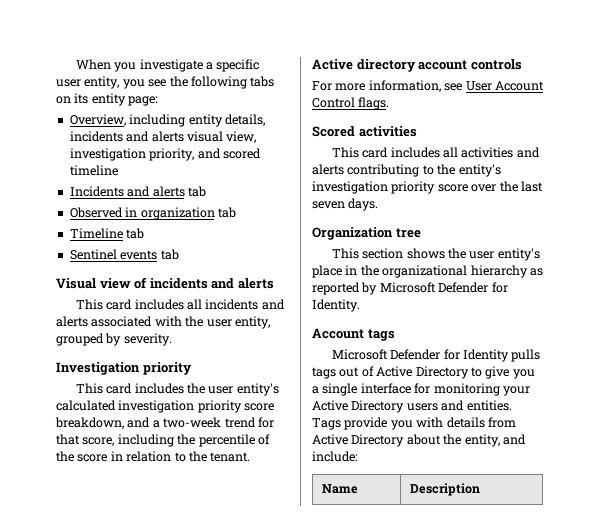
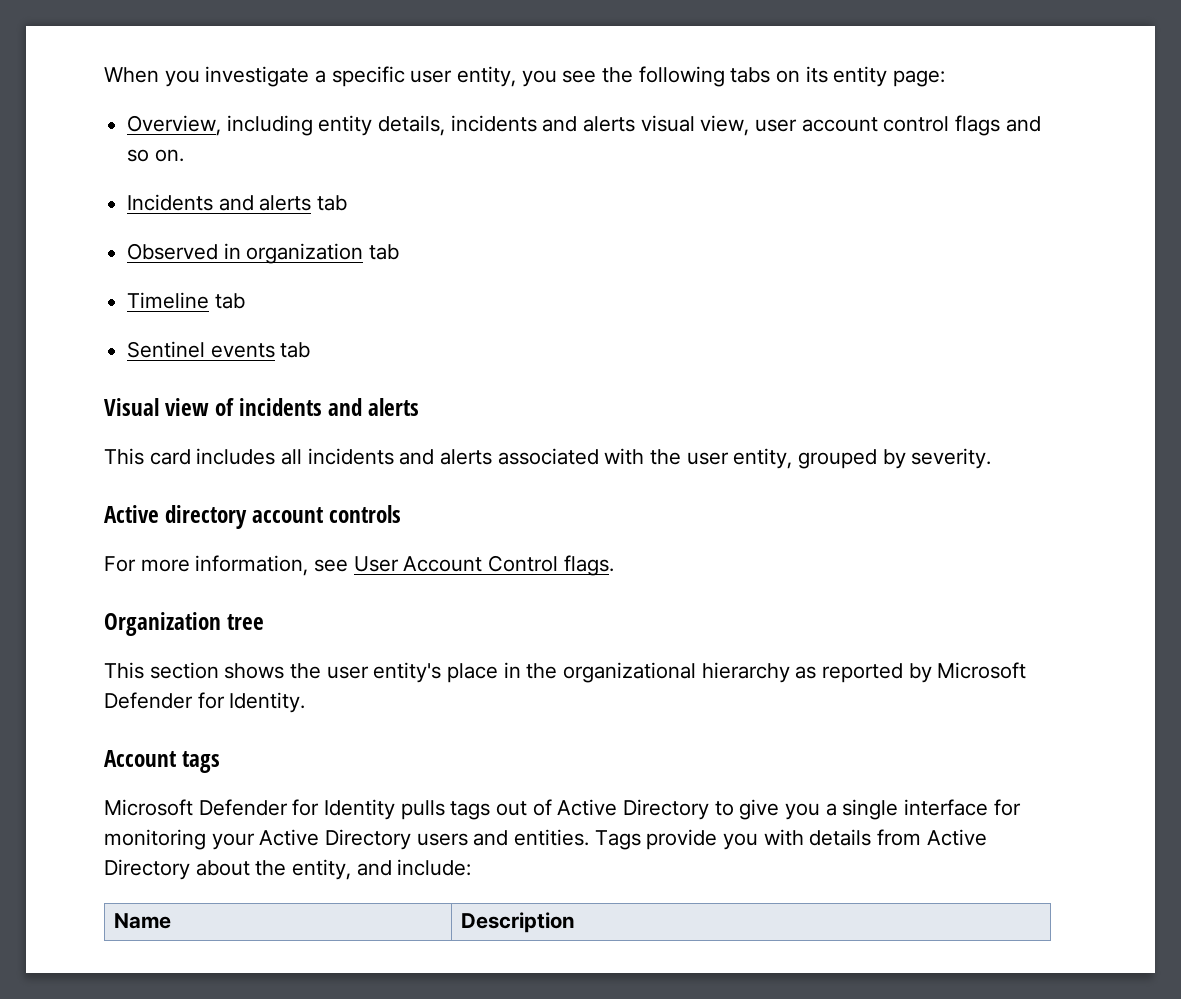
[69,148,261,161] [69,165,118,176] investigation priority, and scored timeline -> [755,115,1041,136] [127,149,184,162] user account control flags and so on.
[56,362,192,375] [75,383,279,396] [56,400,275,413] [55,417,274,429] [56,434,270,447] [56,451,251,462] // Investigation priority // This card includes the user entity's calculated investigation priority score breakdown, and a two-week trend for that score, including the percentile of the score in relation to the tenant. -> (992, 458) none
[312,126,417,137] [331,147,540,158] [312,164,501,177] [312,181,543,194] [312,198,379,211] // Scored activities // This card includes all activities and alerts contributing to the entity's investigation priority score over the last seven days. -> (614, 565) none

